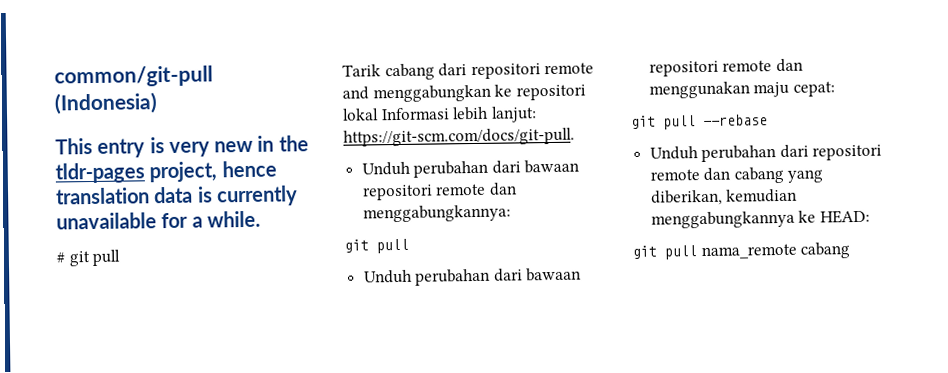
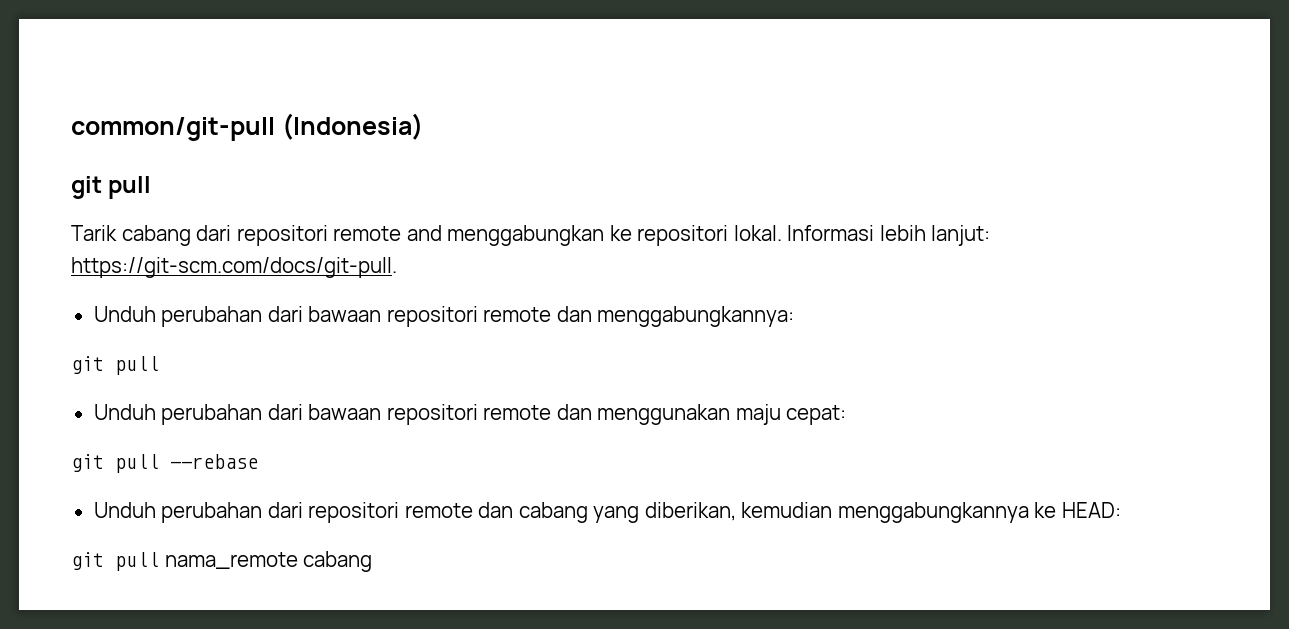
[55,135,309,158] [55,160,277,184] [55,185,298,207] [56,210,261,230] [56,251,65,263] This entry is very new in the tldr-pages project, hence translation data is currently unavailable for a while. // # -> (423, 126) none
[342,108,379,121] lokal -> [733,225,782,241] lokal.

